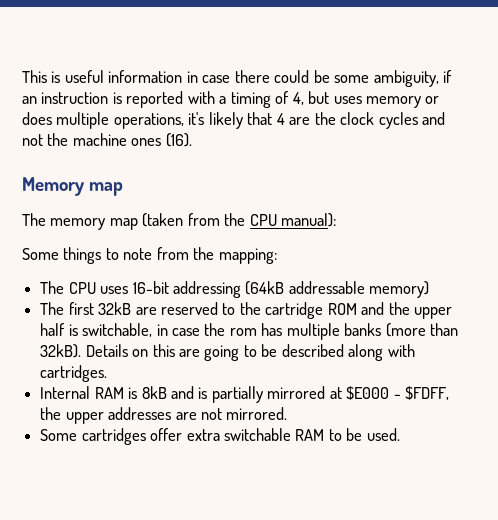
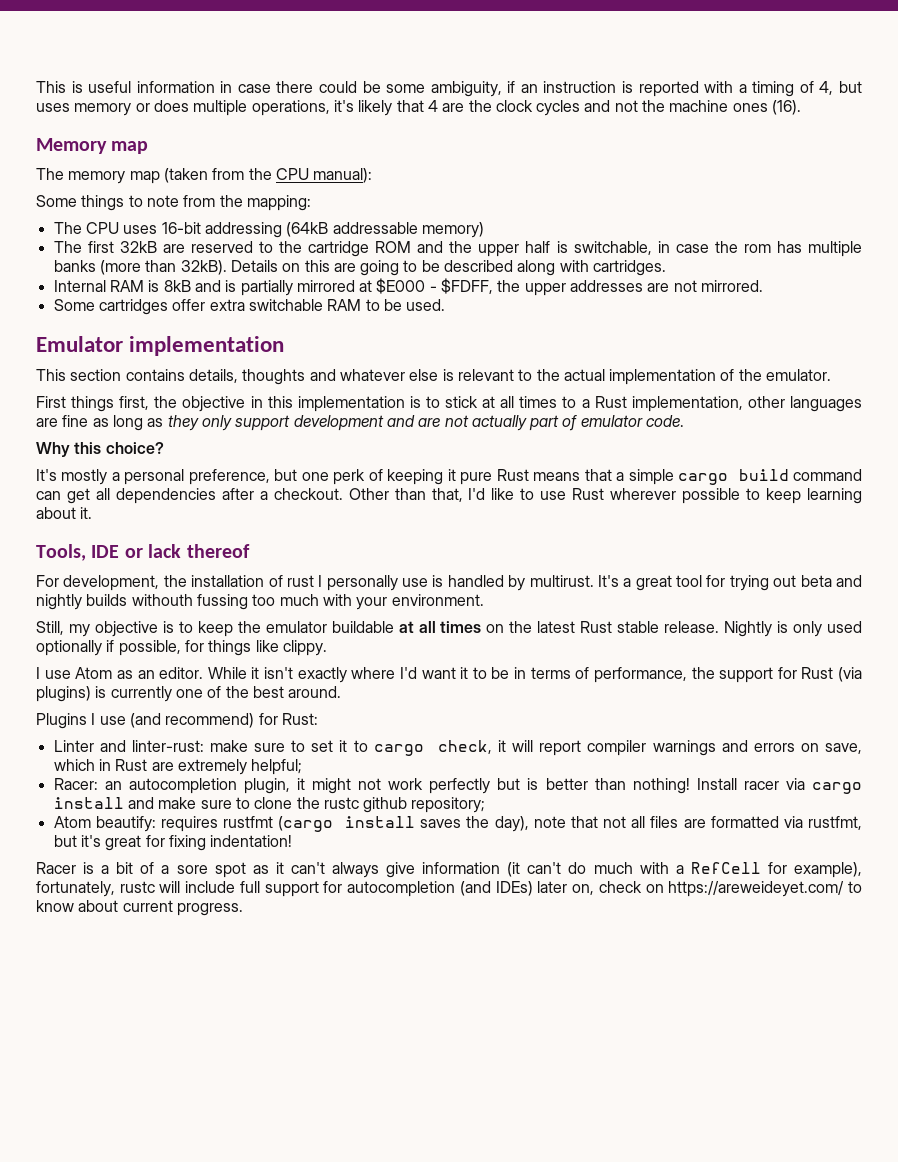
(400, 434) none -> [36,336,285,356] [36,369,832,385] [36,396,863,412] [36,415,685,431] [36,442,164,457] [36,469,863,485] [36,488,862,504] [36,507,93,519] [36,544,250,561] [36,575,863,591] [36,594,484,610] [36,621,863,637] [36,640,327,656] [36,667,862,683] [36,686,342,702] [36,713,318,729] [53,740,862,756] [53,759,303,775] [53,778,863,794] [53,797,486,813] [53,816,863,832] [53,835,293,851] [36,862,863,878] [36,881,863,897] [36,900,243,916] // Emulator implementation // This section contains details, thoughts and whatever else is relevant to the actual implementation of the emulator. // First things first, the objective in this implementation is to stick at all times to a Rust implementation, other languages are fine as long as they only support development and are not actually part of emulator code. // Why this choice? // It's mostly a personal preference, but one perk of keeping it pure Rust means that a simple cargo build command can get all dependencies after a checkout. Other than that, I'd like to use Rust wherever possible to keep learning about it. // Tools, IDE or lack thereof // For development, the installation of rust I personally use is handled by multirust. It's a great tool for trying out beta and nightly builds withouth fussing too much with your environment. // Still, my objective is to keep the emulator buildable at all times on the latest Rust stable release. Nightly is only used optionally if possible, for things like clippy. // I use Atom as an editor. While it isn't exactly where I'd want it to be in terms of performance, the support for Rust (via plugins) is currently one of the best around. // Plugins I use (and recommend) for Rust: // Linter and linter-rust: make sure to set it to cargo check, it will report compiler warnings and errors on save, which in Rust are extremely helpful; // Racer: an autocompletion plugin, it might not work perfectly but is better than nothing! Install racer via cargo install and make sure to clone the rustc github repository; // Atom beautify: requires rustfmt (cargo install saves the day), note that not all files are formatted via rustfmt, but it's great for fixing indentation! // Racer is a bit of a sore spot as it can't always give information (it can't do much with a RefCell for example), fortunately, rustc will include full support for autocompletion (and IDEs) later on, check on https://areweideyet.com/ to know about current progress.

